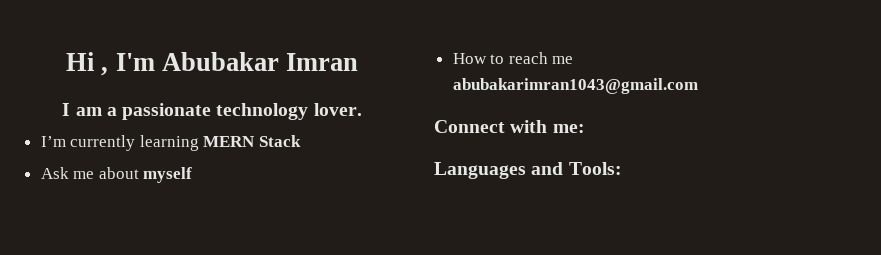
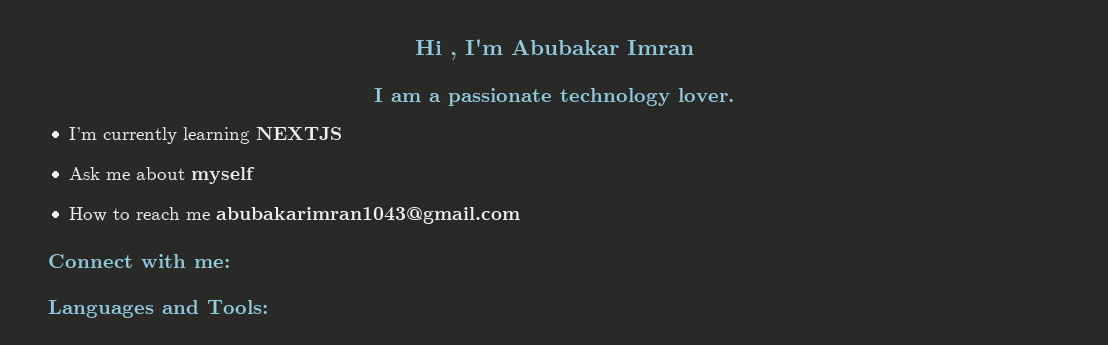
[203,135,302,147] MERN Stack -> [255,127,342,140] NEXTJS

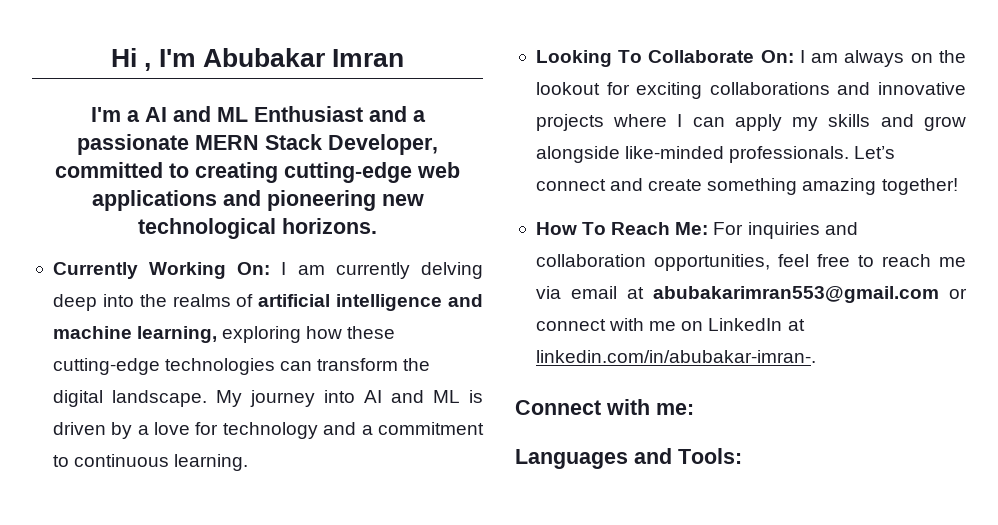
[374,88,734,106] [68,127,342,144] [68,167,255,184] [68,207,520,224] I am a passionate technology lover. // I’m currently learning NEXTJS // Ask me about myself // How to reach me abubakarimran1043@gmail.com -> [90,106,426,122] [77,134,438,155] [55,162,460,183] [91,190,424,211] [138,218,377,239] [52,262,484,279] [52,294,483,311] [52,326,396,343] [52,358,431,375] [52,390,483,407] [52,422,484,439] [52,454,249,471] [535,50,966,67] [535,82,966,99] [535,114,966,131] [535,146,896,163] [535,178,958,195] [535,222,858,239] [535,254,966,271] [535,286,967,303] [535,318,805,331] [535,350,816,363] I'm a AI and ML Enthusiast and a passionate MERN Stack Developer, committed to creating cutting-edge web applications and pioneering new technological horizons. // Currently Working On: I am currently delving deep into the realms of artificial intelligence and machine learning, exploring how these cutting-edge technologies can transform the digital landscape. My journey into AI and ML is driven by a love for technology and a commitment to continuous learning. // Looking To Collaborate On: I am always on the lookout for exciting collaborations and innovative projects where I can apply my skills and grow alongside like-minded professionals. Let’s connect and create something amazing together! // How To Reach Me: For inquiries and collaboration opportunities, feel free to reach me via email at abubakarimran553@gmail.com or connect with me on LinkedIn at linkedin.com/in/abubakar-imran-.

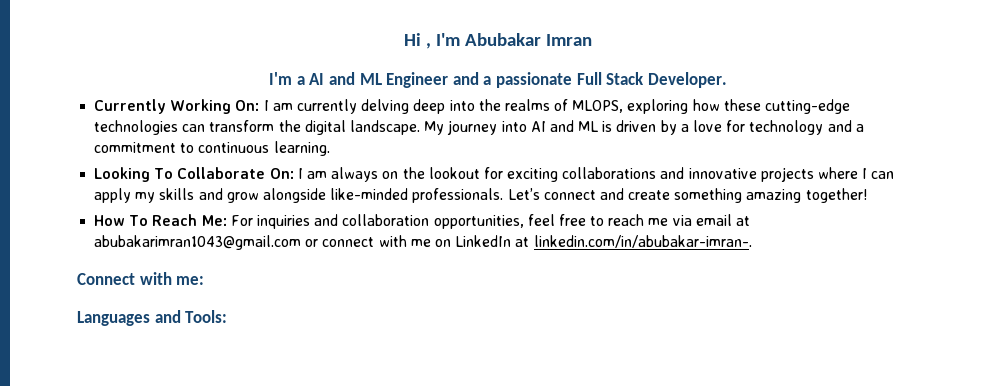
[253,106,363,122] Enthusiast -> [386,72,449,88] Engineer
[195,134,438,155] [55,162,460,183] [91,190,424,211] [138,218,377,239] MERN Stack Developer, committed to creating cutting-edge web applications and pioneering new technological horizons. -> [576,72,727,88] Full Stack Developer.
[258,294,483,311] [52,326,218,343] artificial intelligence and machine learning, -> [572,100,624,113] MLOPS,
[652,286,939,303] abubakarimran553@gmail.com -> [94,235,302,250] abubakarimran1043@gmail.com

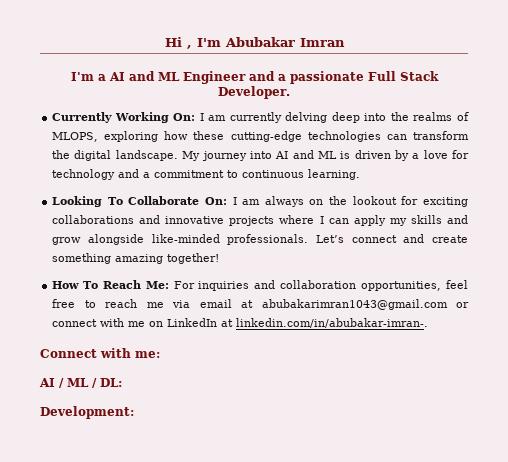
[77,310,228,326] Languages and Tools: -> [39,378,122,388] [40,406,134,419] AI / ML / DL: // Development:

